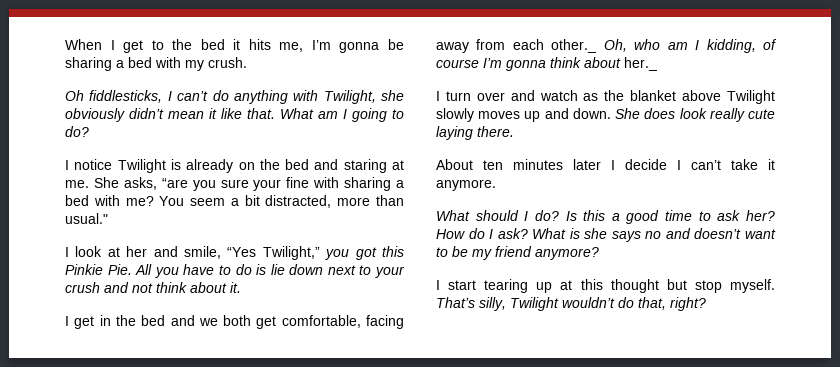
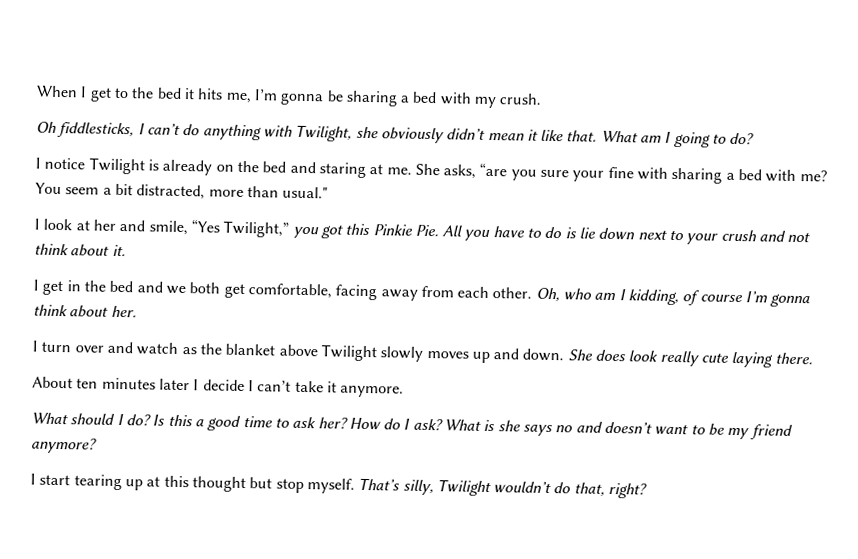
[551,39,597,53] other._ -> [492,287,533,299] other.
[624,57,657,71] her._ -> [110,305,137,318] her.

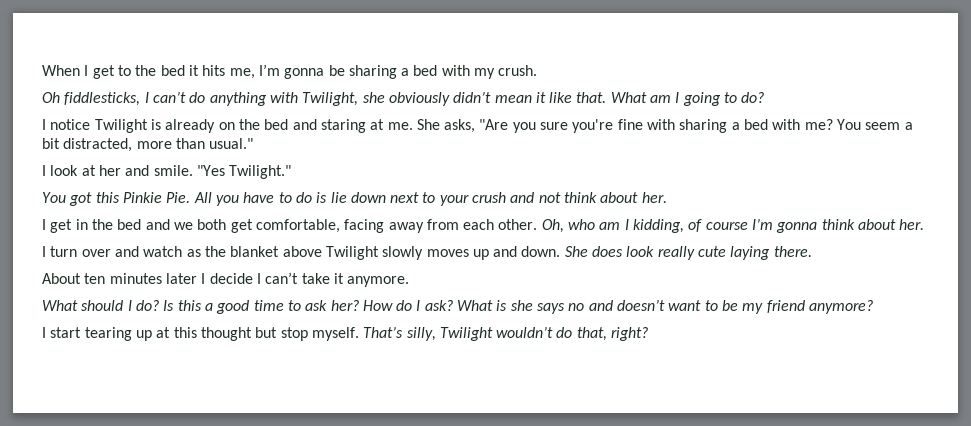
[479,162,508,177] “are -> [479,119,509,130] "Are
[572,170,605,182] your -> [572,119,614,133] you're
[148,219,319,239] smile, “Yes Twilight,” you -> [153,165,292,179] [42,192,66,203] smile. "Yes Twilight." // You
[111,244,126,257] it. -> [641,192,667,203] her.

